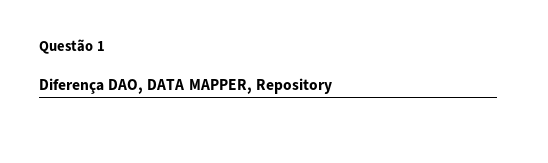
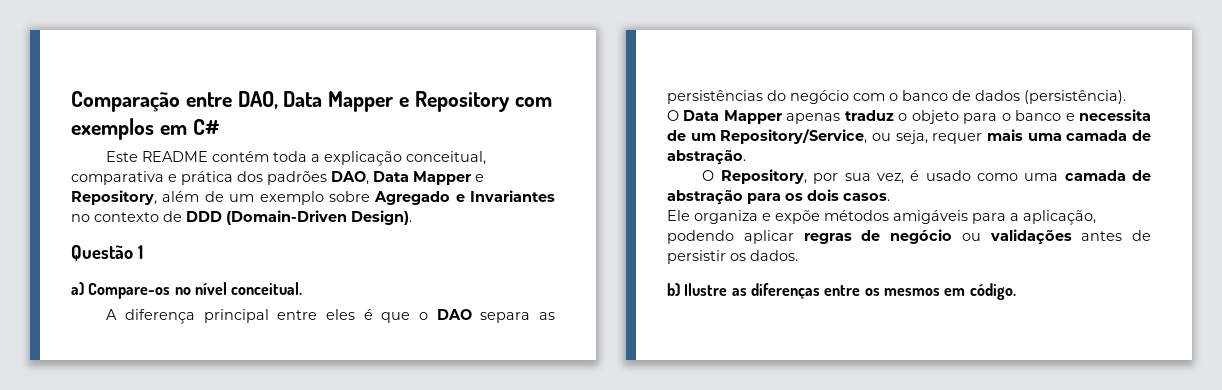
[39,39,105,54] [39,78,332,94] Questão 1 // Diferença DAO, DATA MAPPER, Repository -> [71,91,552,112] [71,118,220,140] [106,151,487,166] [71,171,484,185] [71,190,555,205] [71,210,412,225] [71,245,143,261] [71,282,303,299] [106,309,555,324] [667,90,1126,104] [667,109,1151,124] [667,129,1151,144] [667,149,746,165] [702,169,1151,184] [667,189,890,205] [667,210,1096,225] [667,229,1151,245] [667,250,798,264] [667,283,1016,300] Comparação entre DAO, Data Mapper e Repository com exemplos em C# // Este README contém toda a explicação conceitual, comparativa e prática dos padrões DAO, Data Mapper e Repository, além de um exemplo sobre Agregado e Invariantes no contexto de DDD (Domain-Driven Design). // Questão 1 // a) Compare-os no nível conceitual. // A diferença principal entre eles é que o DAO separa as persistências do negócio com o banco de dados (persistência). // O Data Mapper apenas traduz o objeto para o banco e necessita de um Repository/Service, ou seja, requer mais uma camada de abstração. // O Repository, por sua vez, é usado como uma camada de abstração para os dois casos. // Ele organiza e expõe métodos amigáveis para a aplicação, podendo aplicar regras de negócio ou validações antes de persistir os dados. // b) Ilustre as diferenças entre os mesmos em código.

